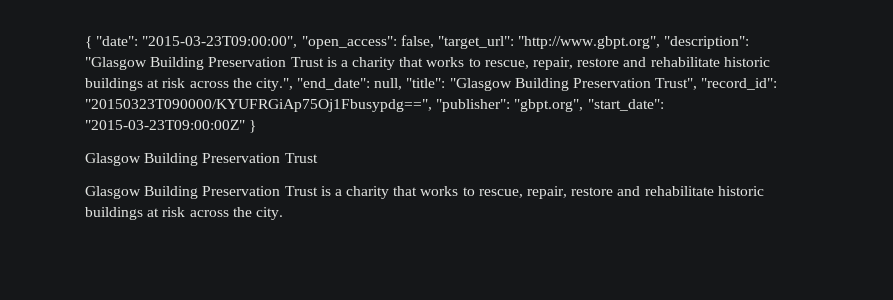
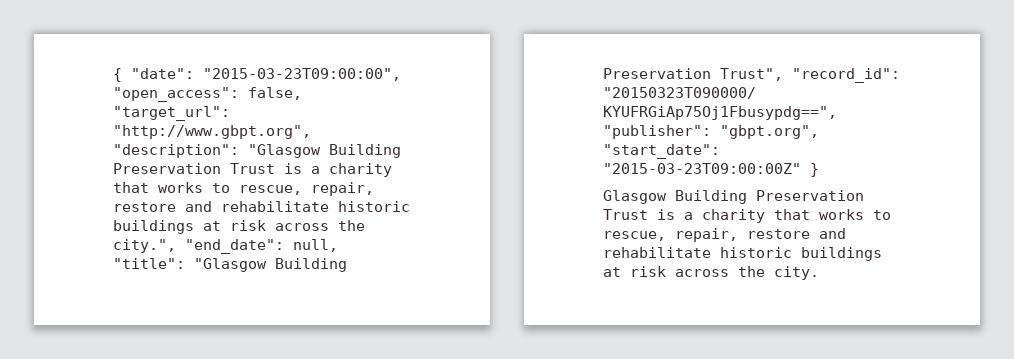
[85,186,318,199] // Glasgow Building Preservation Trust -> (648, 214) none

